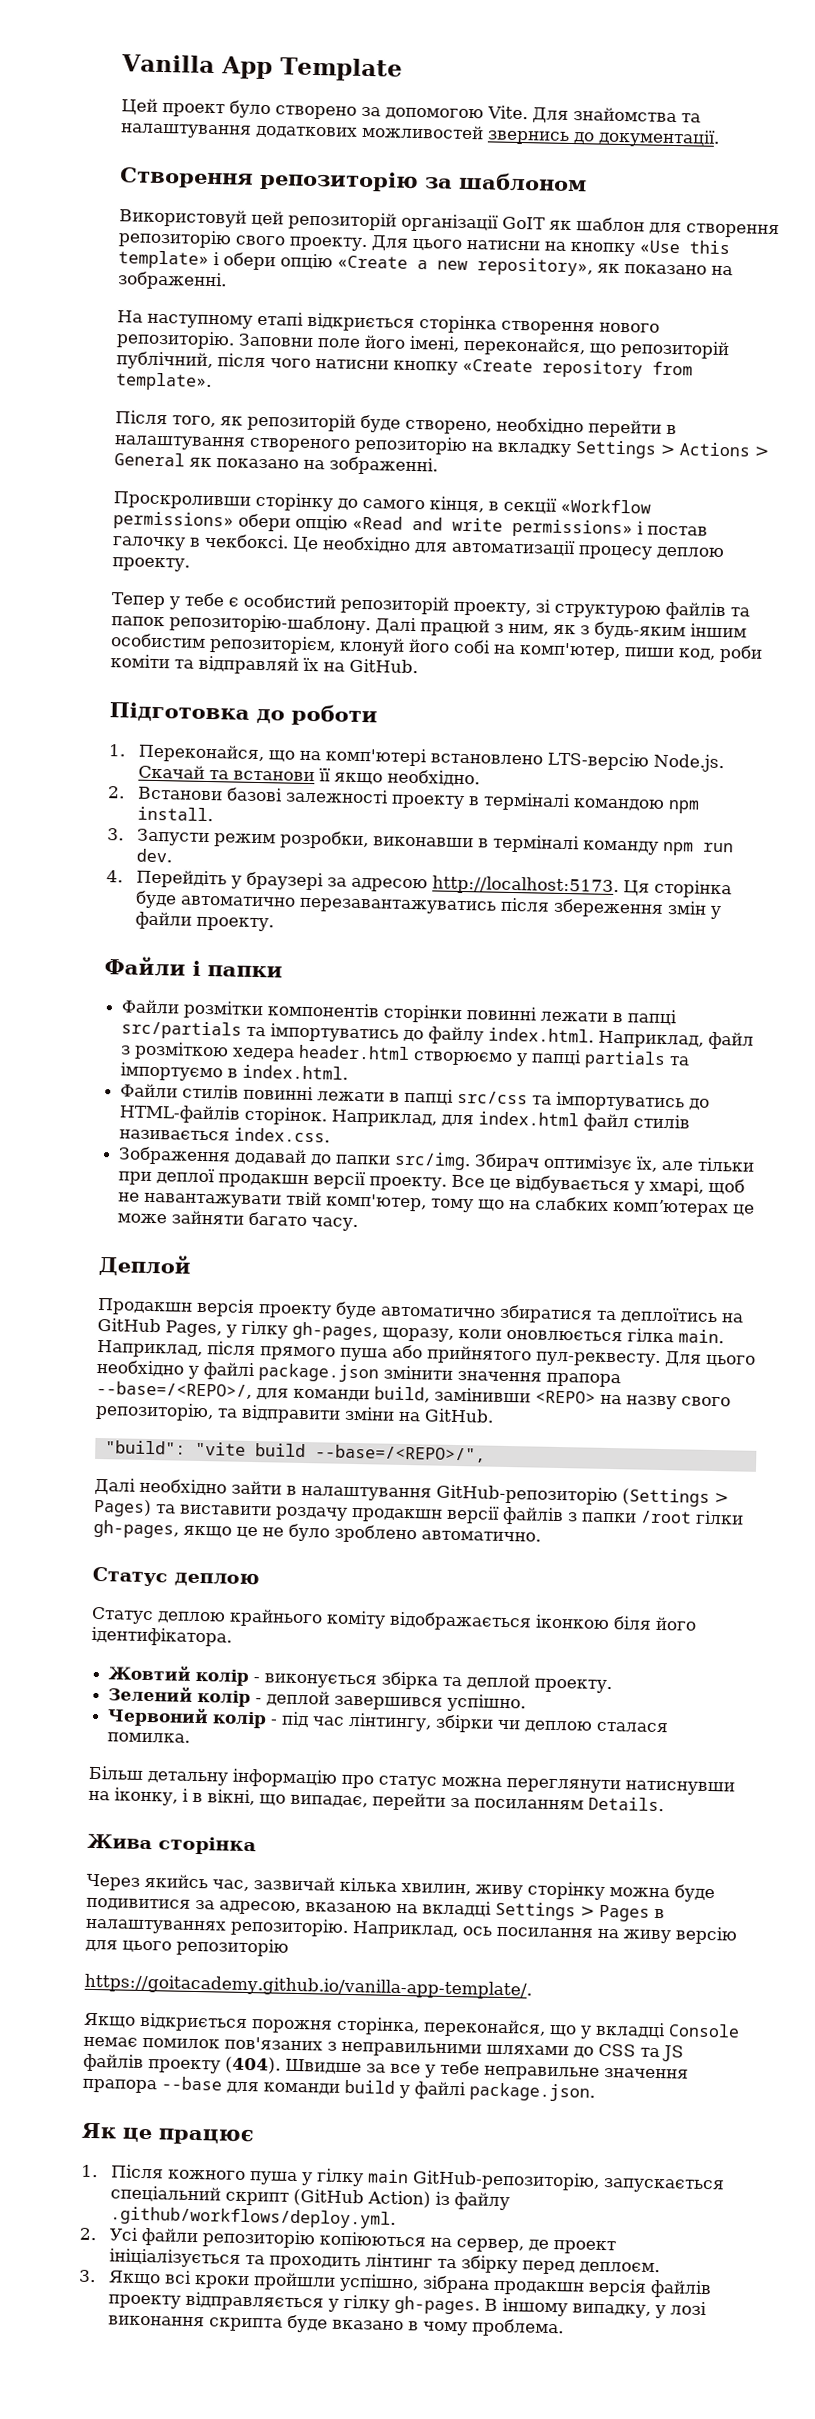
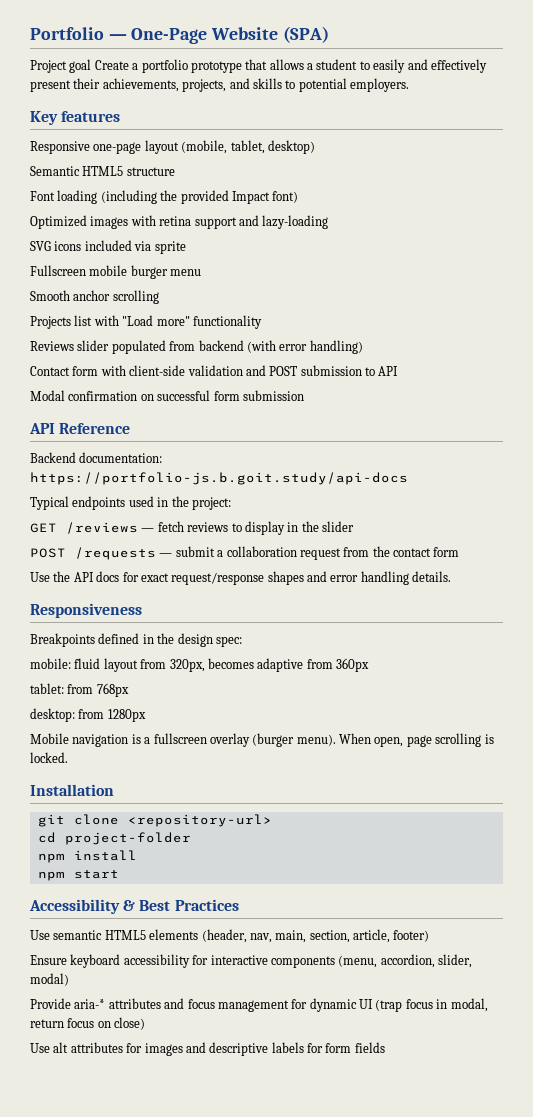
[121,54,403,82] [121,98,701,123] [120,123,720,148] [119,167,587,193] [119,208,780,239] [118,229,730,257] [118,250,733,277] [117,271,227,291] [117,310,660,336] [116,330,730,360] [116,351,693,379] [115,372,212,392] [115,410,677,438] [114,435,769,459] [114,452,438,476] [113,491,651,514] [113,511,708,539] [112,533,724,560] [112,557,190,572] [111,592,750,621] [111,613,747,641] [110,633,763,663] [110,654,418,675] [109,702,378,727] [108,743,724,773] [137,764,480,787] [107,786,700,814] [136,806,213,822] [107,828,734,856] [135,848,172,863] [106,869,732,899] [134,890,721,920] [134,911,274,932] [104,956,283,978] [121,999,678,1026] [121,1020,755,1050] [120,1041,691,1070] [120,1062,349,1082] [120,1083,711,1112] [119,1104,691,1132] [119,1127,331,1143] [118,1146,756,1174] [118,1168,746,1196] [118,1191,756,1218] [117,1210,359,1232] [98,1253,192,1277] [97,1297,744,1325] [97,1317,724,1344] [97,1339,756,1367] [96,1359,621,1388] [96,1380,731,1410] [95,1401,494,1424] [104,1440,486,1463] [94,1477,729,1507] [93,1498,744,1526] [93,1519,541,1544] [92,1566,259,1588] [91,1606,697,1632] [91,1626,232,1647] [108,1664,613,1694] [108,1685,527,1713] [107,1706,670,1733] [107,1732,191,1743] [88,1765,735,1796] [88,1787,664,1812] [87,1833,256,1856] [86,1873,715,1903] [86,1897,665,1922] [85,1917,738,1945] [85,1937,289,1957] [84,1973,532,2000] [83,2012,740,2039] [83,2036,684,2062] [83,2053,689,2081] [82,2076,595,2102] [81,2122,254,2146] [81,2164,725,2194] [109,2185,510,2211] [109,2206,396,2229] [79,2227,616,2255] [108,2248,660,2275] [78,2269,712,2299] [107,2291,707,2319] [107,2314,564,2338] Vanilla App Template // Цей проект було створено за допомогою Vite. Для знайомства та налаштування додаткових можливостей звернись до документації. // Створення репозиторію за шаблоном // Використовуй цей репозиторій організації GoIT як шаблон для створення репозиторію свого проекту. Для цього натисни на кнопку «Use this template» і обери опцію «Create a new repository», як показано на зображенні. // На наступному етапі відкриється сторінка створення нового репозиторію. Заповни поле його імені, переконайся, що репозиторій публічний, після чого натисни кнопку «Create repository from template». // Після того, як репозиторій буде створено, необхідно перейти в налаштування створеного репозиторію на вкладку Settings > Actions > General як показано на зображенні. // Проскроливши сторінку до самого кінця, в секції «Workflow permissions» обери опцію «Read and write permissions» і постав галочку в чекбоксі. Це необхідно для автоматизації процесу деплою проекту. // Тепер у тебе є особистий репозиторій проекту, зі структурою файлів та папок репозиторію-шаблону. Далі працюй з ним, як з будь-яким іншим особистим репозиторієм, клонуй його собі на комп'ютер, пиши код, роби коміти та відправляй їх на GitHub. // Підготовка до роботи // 1. Переконайся, що на комп'ютері встановлено LTS-версію Node.js. Скачай та встанови її якщо необхідно. // 2. Встанови базові залежності проекту в терміналі командою npm install. // 3. Запусти режим розробки, виконавши в терміналі команду npm run dev. // 4. Перейдіть у браузері за адресою http://localhost:5173. Ця сторінка буде автоматично перезавантажуватись після збереження змін у файли проекту. // Файли і папки // Файли розмітки компонентів сторінки повинні лежати в папці src/partials та імпортуватись до файлу index.html. Наприклад, файл з розміткою хедера header.html створюємо у папці partials та імпортуємо в index.html. // Файли стилів повинні лежати в папці src/css та імпортуватись до HTML-файлів сторінок. Наприклад, для index.html файл стилів називається index.css. // Зображення додавай до папки src/img. Збирач оптимізує їх, але тільки при деплої продакшн версії проекту. Все це відбувається у хмарі, щоб не навантажувати твій комп'ютер, тому що на слабких компʼютерах це може зайняти багато часу. // Деплой // Продакшн версія проекту буде автоматично збиратися та деплоїтись на GitHub Pages, у гілку gh-pages, щоразу, коли оновлюється гілка main. Наприклад, після прямого пуша або прийнятого пул-реквесту. Для цього необхідно у файлі package.json змінити значення прапора --base=/<REPO>/, для команди build, замінивши <REPO> на назву свого репозиторію, та відправити зміни на GitHub. // "build": "vite build --base=/<REPO>/", // Далі необхідно зайти в налаштування GitHub-репозиторію (Settings > Pages) та виставити роздачу продакшн версії файлів з папки /root гілки gh-pages, якщо це не було зроблено автоматично. // Статус деплою // Статус деплою крайнього коміту відображається іконкою біля його ідентифікатора. // Жовтий колір - виконується збірка та деплой проекту. // Зелений колір - деплой завершився успішно. // Червоний колір - під час лінтингу, збірки чи деплою сталася помилка. // Більш детальну інформацію про статус можна переглянути натиснувши на іконку, і в вікні, що випадає, перейти за посиланням Details. // Жива сторінка // Через якийсь час, зазвичай кілька хвилин, живу сторінку можна буде подивитися за адресою, вказаною на вкладці Settings > Pages в налаштуваннях репозиторію. Наприклад, ось посилання на живу версію для цього репозиторію // https://goitacademy.github.io/vanilla-app-template/. // Якщо відкриється порожня сторінка, переконайся, що у вкладці Console немає помилок пов'язаних з неправильними шляхами до CSS та JS файлів проекту (404). Швидше за все у тебе неправильне значення прапора --base для команди build у файлі package.json. // Як це працює // 1. Після кожного пуша у гілку main GitHub-репозиторію, запускається спеціальний скрипт (GitHub Action) із файлу .github/workflows/deploy.yml. // 2. Усі файли репозиторію копіюються на сервер, де проект ініціалізується та проходить лінтинг та збірку перед деплоєм. // 3. Якщо всі кроки пройшли успішно, зібрана продакшн версія файлів проекту відправляється у гілку gh-pages. В іншому випадку, у лозі виконання скрипта буде вказано в чому проблема. -> [30,26,329,44] [30,59,487,73] [30,78,409,92] [30,111,121,125] [30,140,315,154] [30,166,175,176] [30,190,299,204] [30,215,329,229] [30,240,186,254] [30,265,202,279] [30,290,159,304] [30,315,262,329] [30,340,363,354] [30,365,399,376] [30,390,304,401] [29,423,131,434] [30,452,163,463] [30,472,408,485] [30,496,231,510] [30,521,354,535] [30,546,460,560] [30,571,452,585] [30,603,142,618] [30,633,242,647] [30,658,369,672] [30,683,129,697] [30,708,146,722] [30,733,494,747] [30,752,68,763] [30,784,114,796] [37,814,272,827] [37,832,191,845] [37,850,137,863] [37,870,119,881] [29,899,239,914] [30,929,430,943] [30,954,472,968] [30,973,69,986] [30,998,488,1012] [30,1017,146,1030] [30,1042,385,1056] Portfolio — One-Page Website (SPA) // Project goal Create a portfolio prototype that allows a student to easily and effectively present their achievements, projects, and skills to potential employers. // Key features // Responsive one-page layout (mobile, tablet, desktop) // Semantic HTML5 structure // Font loading (including the provided Impact font) // Optimized images with retina support and lazy-loading // SVG icons included via sprite // Fullscreen mobile burger menu // Smooth anchor scrolling // Projects list with "Load more" functionality // Reviews slider populated from backend (with error handling) // Contact form with client-side validation and POST submission to API // Modal confirmation on successful form submission // API Reference // Backend documentation: https://portfolio-js.b.goit.study/api-docs // Typical endpoints used in the project: // GET /reviews — fetch reviews to display in the slider // POST /requests — submit a collaboration request from the contact form // Use the API docs for exact request/response shapes and error handling details. // Responsiveness // Breakpoints defined in the design spec: // mobile: fluid layout from 320px, becomes adaptive from 360px // tablet: from 768px // desktop: from 1280px // Mobile navigation is a fullscreen overlay (burger menu). When open, page scrolling is locked. // Installation // git clone <repository-url> // cd project-folder // npm install // npm start // Accessibility & Best Practices // Use semantic HTML5 elements (header, nav, main, section, article, footer) // Ensure keyboard accessibility for interactive components (menu, accordion, slider, modal) // Provide aria-* attributes and focus management for dynamic UI (trap focus in modal, return focus on close) // Use alt attributes for images and descriptive labels for form fields

